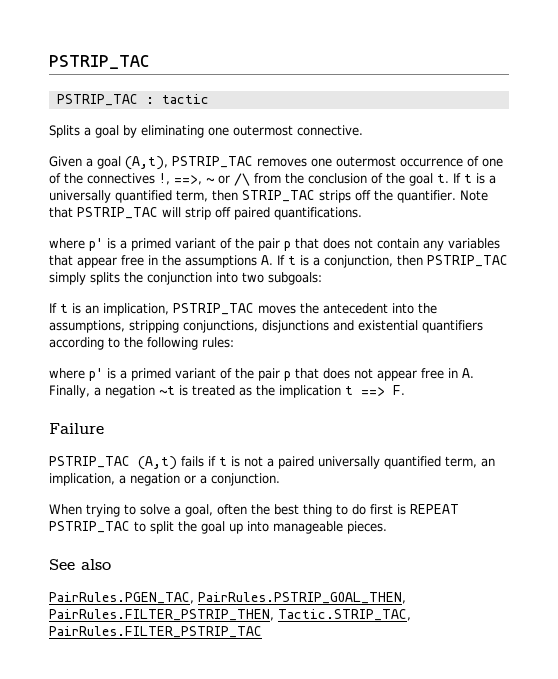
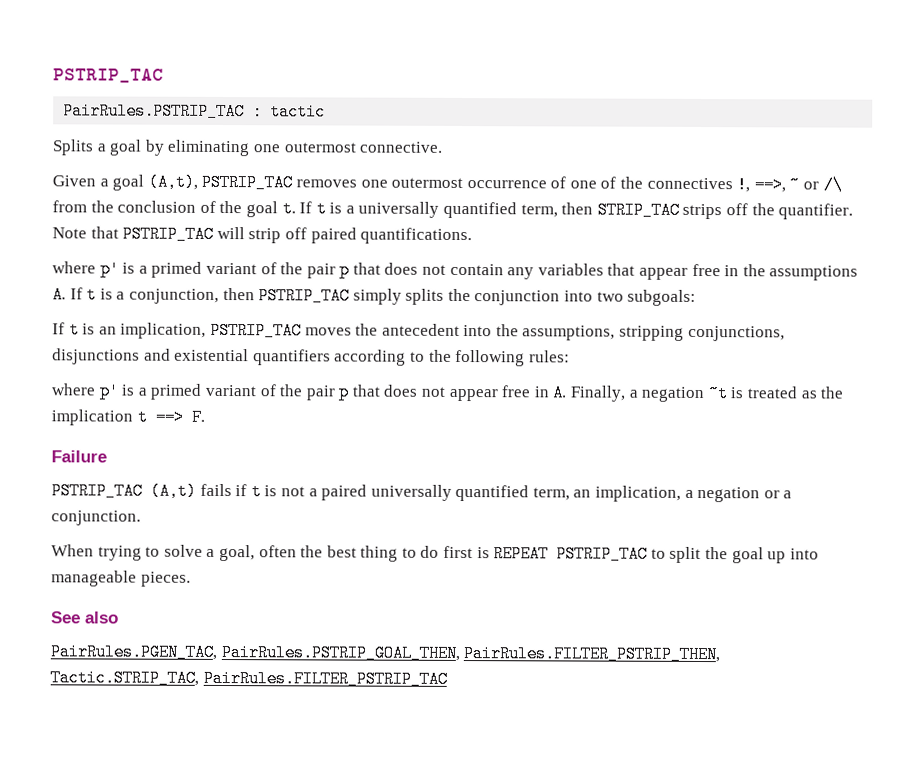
[56,94,138,106] PSTRIP_TAC -> [63,102,246,121] PairRules.PSTRIP_TAC

